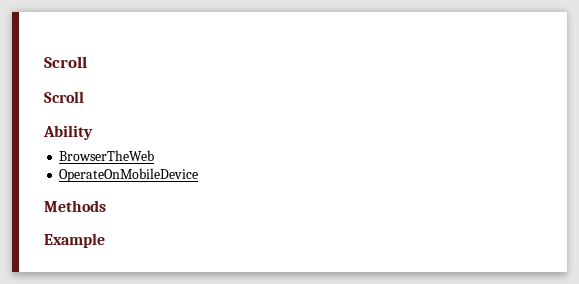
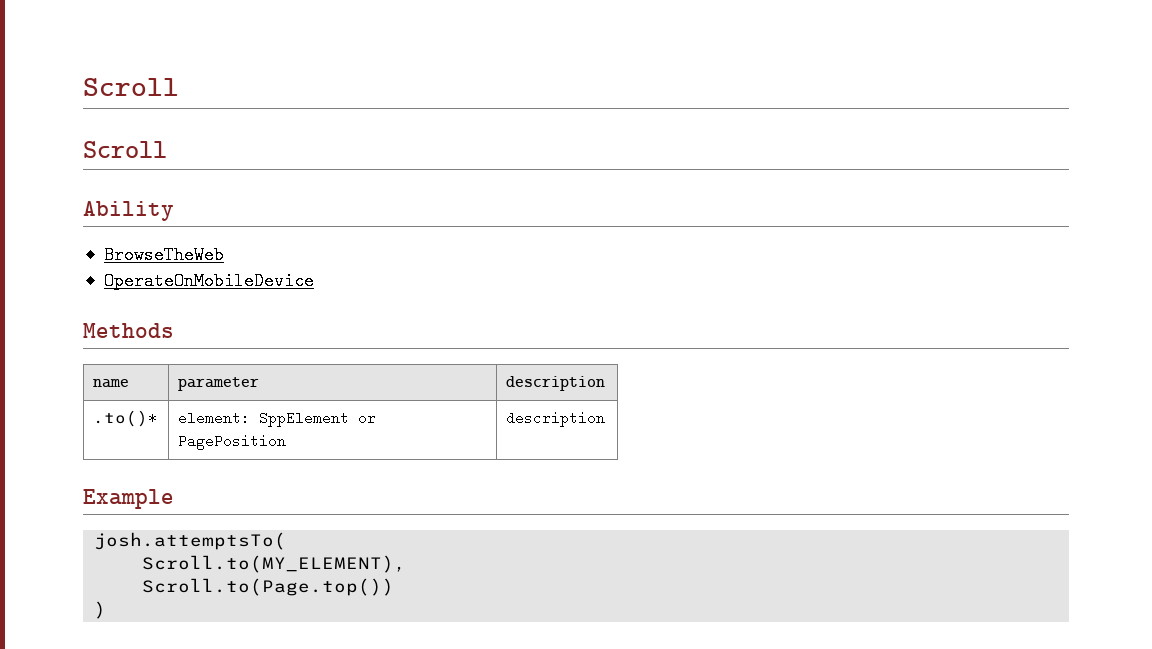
[59,150,155,161] BrowserTheWeb -> [103,246,224,264] BrowseTheWeb
[44,233,105,248] // Example -> [93,378,130,388] [178,377,260,391] [506,376,606,391] [93,410,158,427] [178,411,377,427] [178,434,287,450] [506,411,606,427] [83,489,174,509] [94,532,287,550] [142,555,407,573] [142,578,395,596] [94,601,107,619] // name | parameter | description // .to()* | element: SppElement or PagePosition | description // Example // josh.attemptsTo( // Scroll.to(MY_ELEMENT), // Scroll.to(Page.top()) // )

